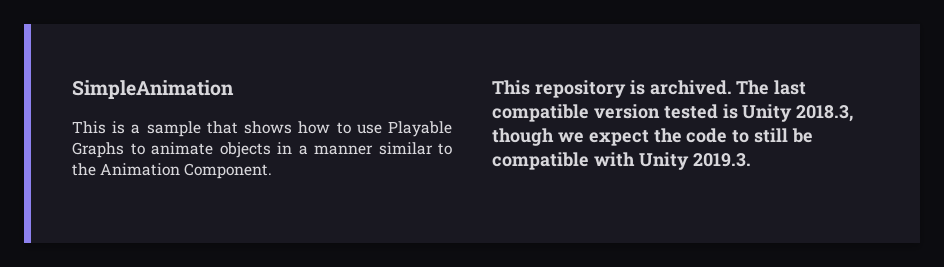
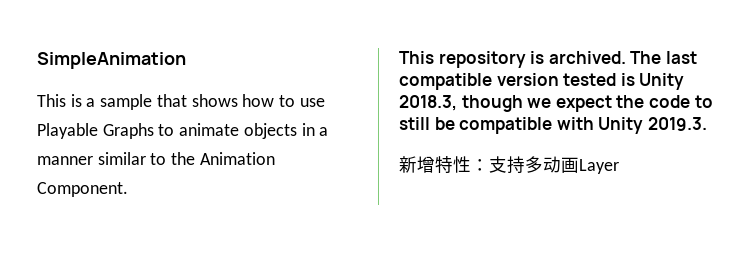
(751, 160) none -> [399,156,619,174] // 新增特性：支持多动画Layer

